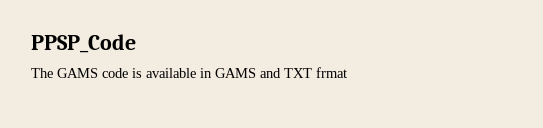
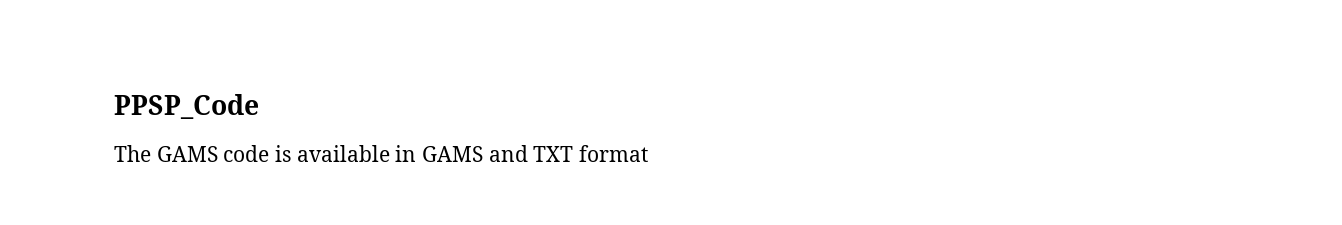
[316,67,347,78] frmat -> [579,145,649,162] format

